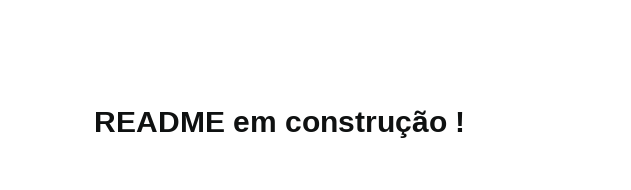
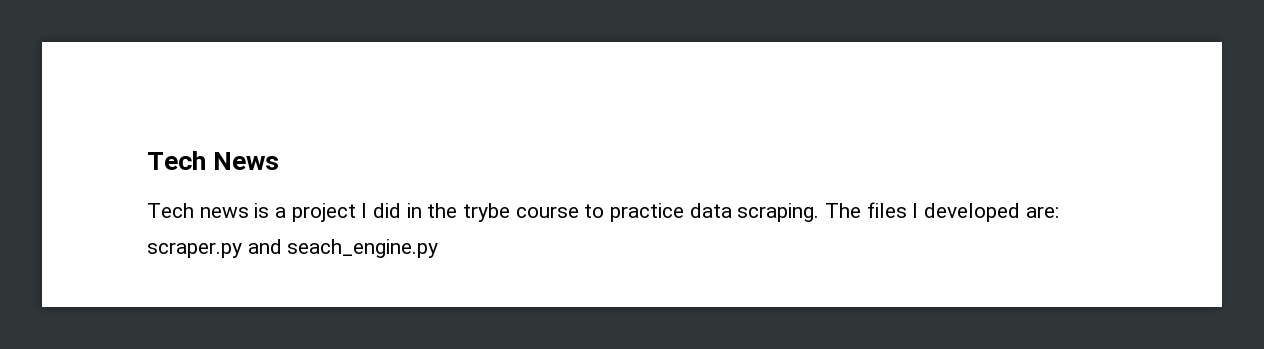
[94,110,466,138] README em construção ! -> [147,151,280,170] [147,202,1059,222] [147,239,439,258] Tech News // Tech news is a project I did in the trybe course to practice data scraping. The files I developed are: scraper.py and seach_engine.py

